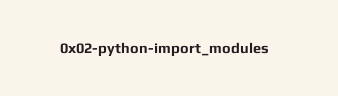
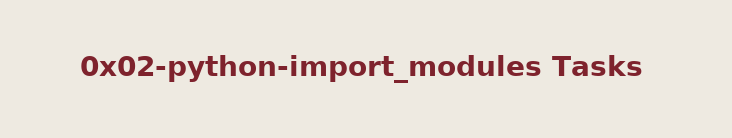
(269, 49) none -> [552,55,643,76] Tasks

